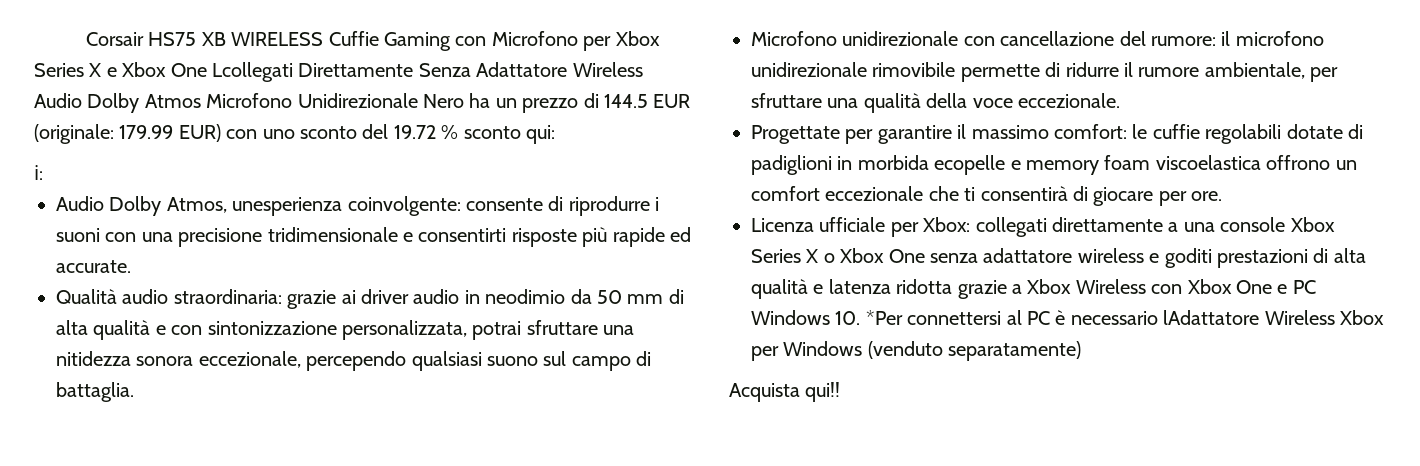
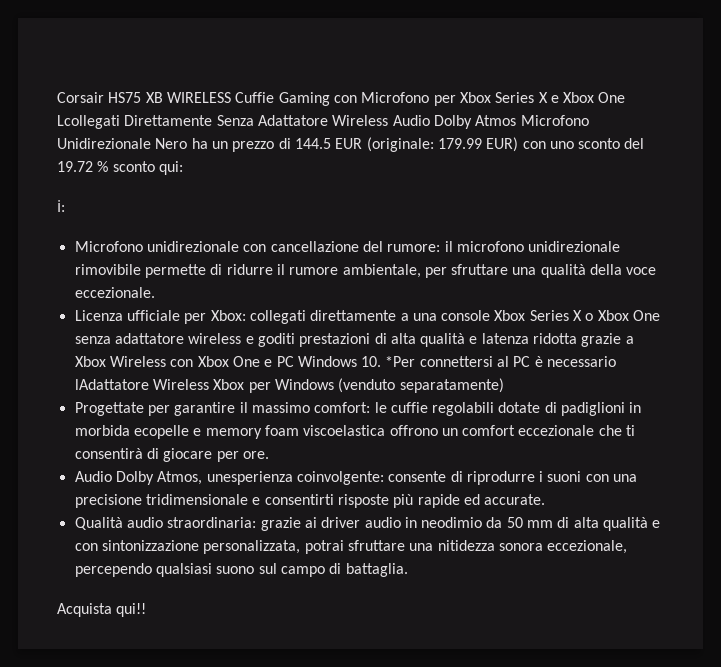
(43, 172) none -> [74,241,621,252] [74,264,657,278] [74,287,155,298] [74,310,661,324] [74,333,634,347] [74,356,617,367] [74,378,504,393] [74,402,642,416] [74,425,636,439] [74,448,269,462] // Microfono unidirezionale con cancellazione del rumore: il microfono unidirezionale rimovibile permette di ridurre il rumore ambientale, per sfruttare una qualità della voce eccezionale. // Licenza ufficiale per Xbox: collegati direttamente a una console Xbox Series X o Xbox One senza adattatore wireless e goditi prestazioni di alta qualità e latenza ridotta grazie a Xbox Wireless con Xbox One e PC Windows 10. *Per connettersi al PC è necessario lAdattatore Wireless Xbox per Windows (venduto separatamente) // Progettate per garantire il massimo comfort: le cuffie regolabili dotate di padiglioni in morbida ecopelle e memory foam viscoelastica offrono un comfort eccezionale che ti consentirà di giocare per ore.
[751,31,1324,46] [751,62,1339,82] [751,93,1120,113] [751,124,1363,144] [751,155,1357,175] [751,186,1223,206] [751,217,1335,237] [751,248,1366,268] [751,279,1316,299] [751,310,1384,325] [751,341,1082,361] // Microfono unidirezionale con cancellazione del rumore: il microfono unidirezionale rimovibile permette di ridurre il rumore ambientale, per sfruttare una qualità della voce eccezionale. // Progettate per garantire il massimo comfort: le cuffie regolabili dotate di padiglioni in morbida ecopelle e memory foam viscoelastica offrono un comfort eccezionale che ti consentirà di giocare per ore. // Licenza ufficiale per Xbox: collegati direttamente a una console Xbox Series X o Xbox One senza adattatore wireless e goditi prestazioni di alta qualità e latenza ridotta grazie a Xbox Wireless con Xbox One e PC Windows 10. *Per connettersi al PC è necessario lAdattatore Wireless Xbox per Windows (venduto separatamente) -> (408, 570) none

